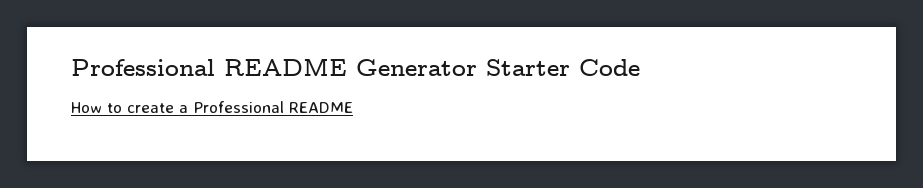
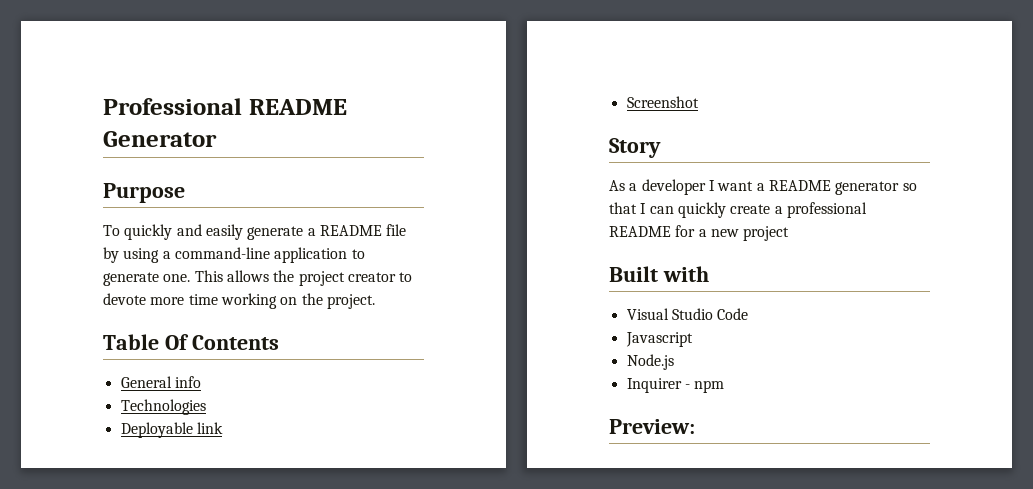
[486,59,640,76] [71,101,353,113] Starter Code // How to create a Professional README -> [103,183,185,203] [103,224,407,240] [103,247,365,263] [103,270,413,286] [103,293,375,309] [103,334,279,350] [120,376,201,388] [120,399,206,415] [120,422,223,438] [626,96,699,108] [609,138,661,158] [609,179,917,195] [609,202,867,218] [609,225,790,241] [609,266,709,282] [626,308,749,320] [625,332,693,347] [626,354,674,370] [626,378,725,393] [609,419,695,434] // Purpose // To quickly and easily generate a README file by using a command-line application to generate one. This allows the project creator to devote more time working on the project. // Table Of Contents // General info // Technologies // Deployable link // Screenshot // Story // As a developer I want a README generator so that I can quickly create a professional README for a new project // Built with // Visual Studio Code // Javascript // Node.js // Inquirer - npm // Preview:

